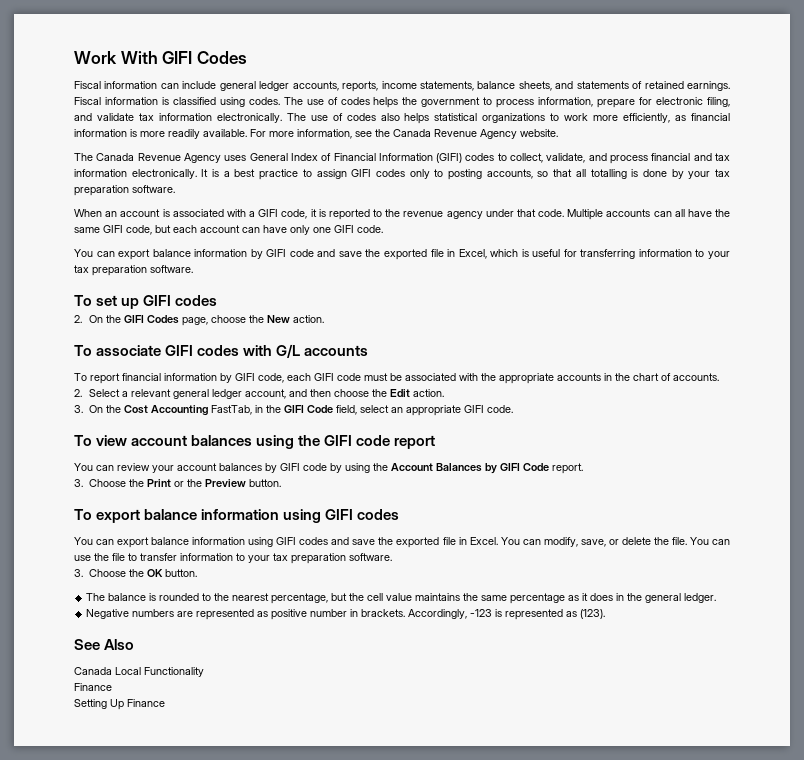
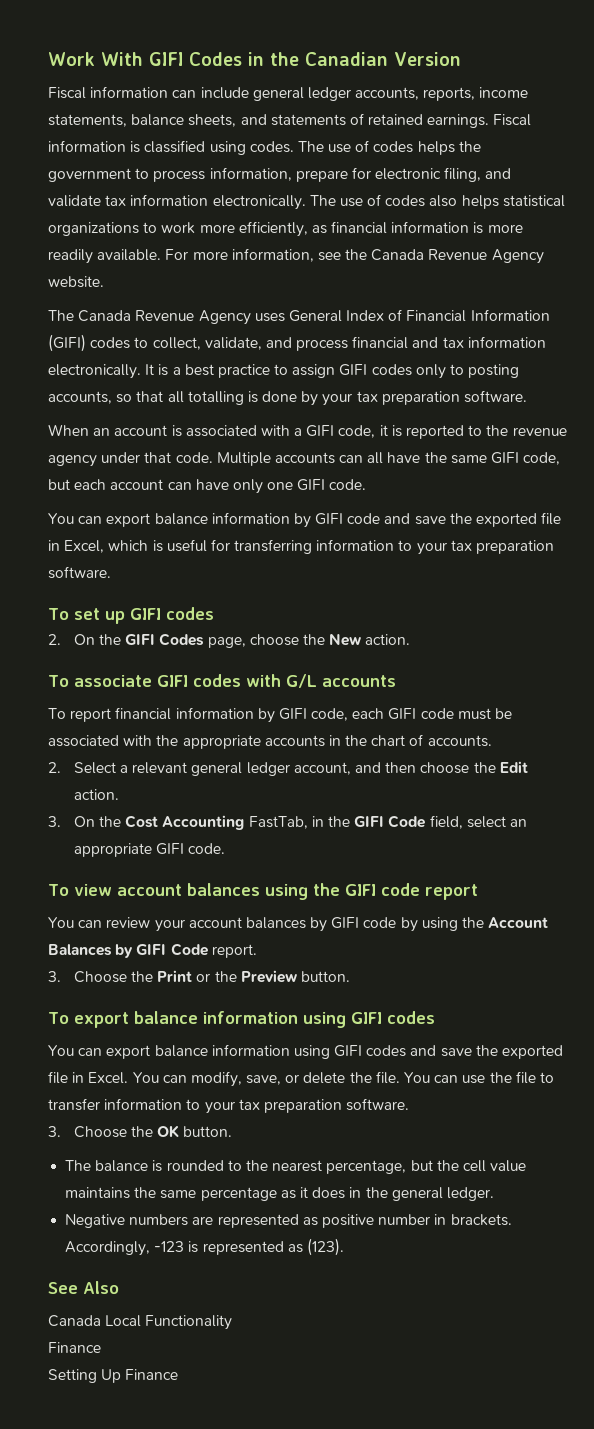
(247, 57) none -> [247,52,461,66] in the Canadian Version

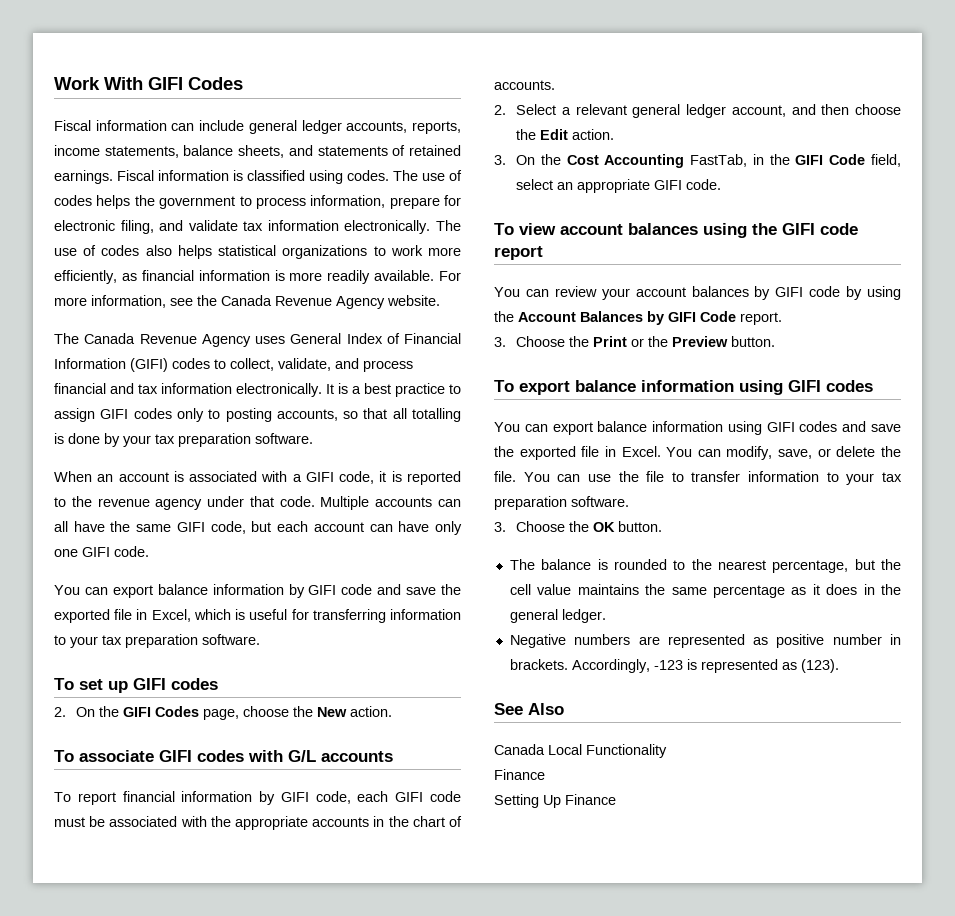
[247,52,461,66] in the Canadian Version -> (243, 83) none

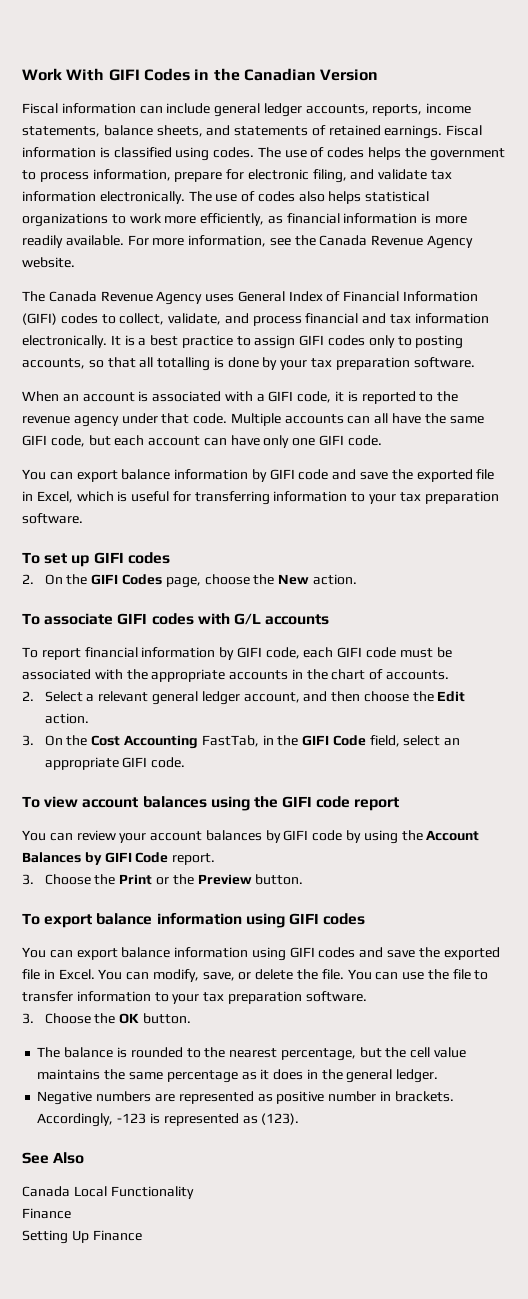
(243, 83) none -> [194,68,379,81] in the Canadian Version

